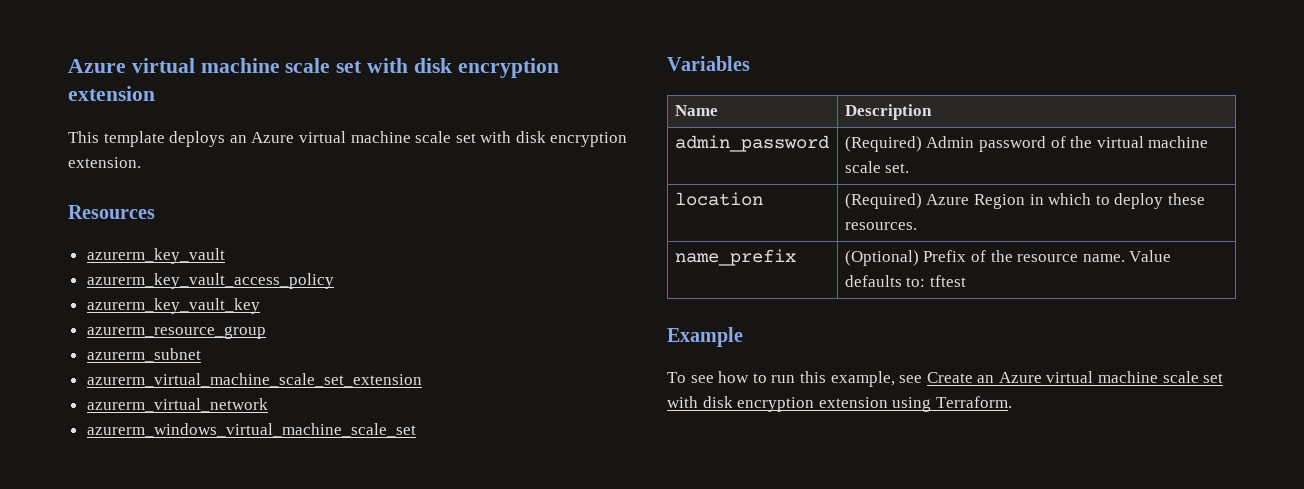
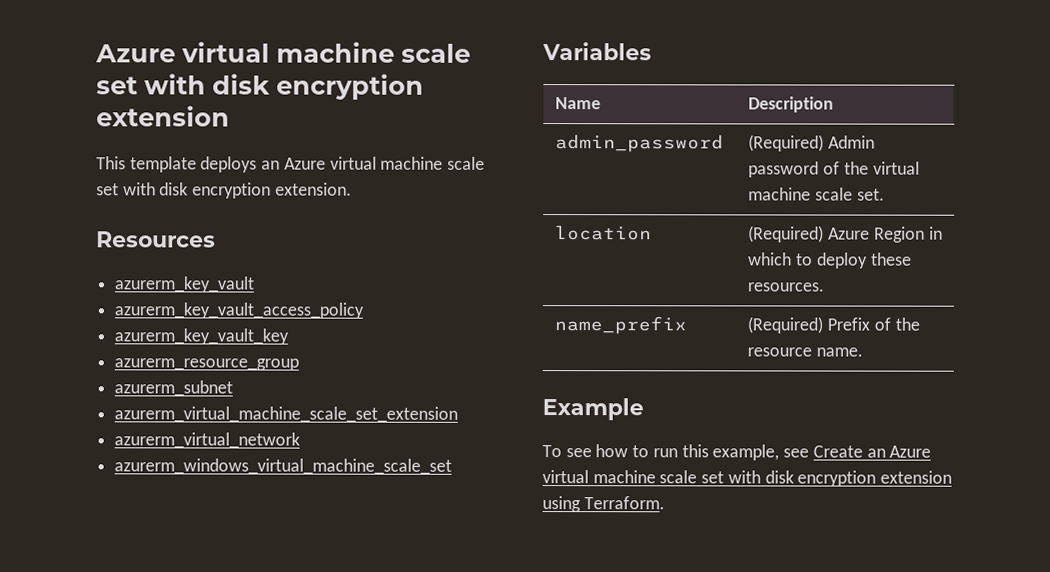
[844,250,919,266] (Optional) -> [747,316,824,334] (Required)
[1129,250,1172,262] [844,275,967,287] Value defaults to: tftest -> (864, 352) none

